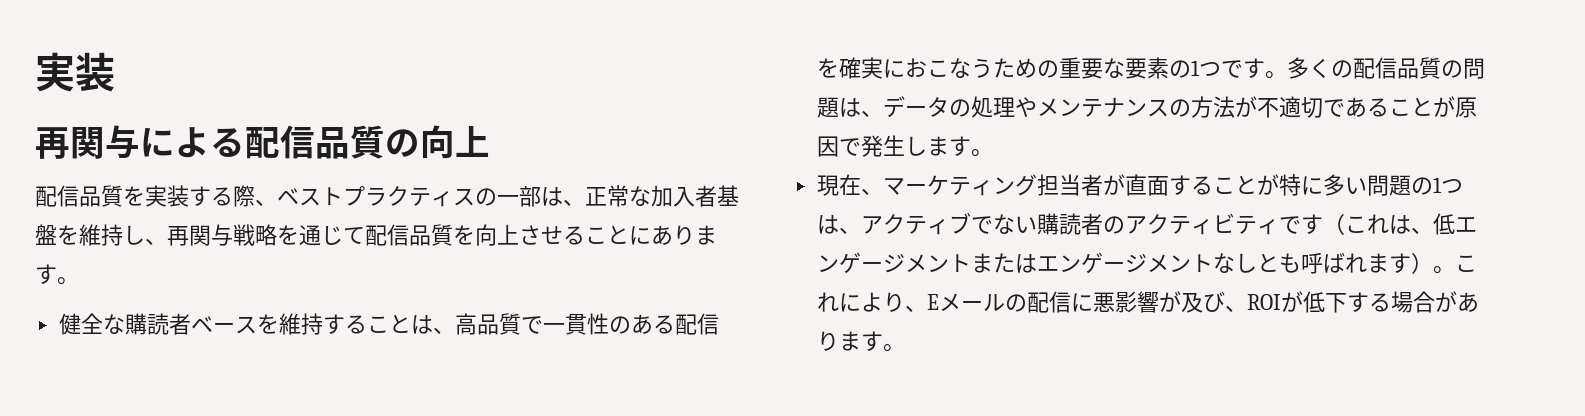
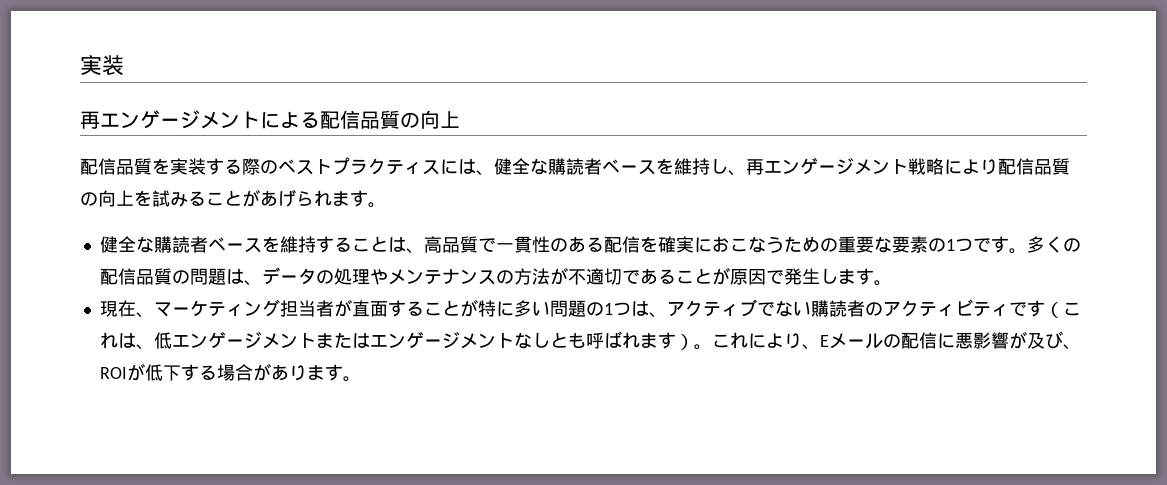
[70,125,140,159] 関与 -> [100,110,260,129] エンゲージメント
[255,199,277,206] 、 -> [260,160,278,174] の
[475,185,739,207] [35,224,695,246] の一部は、正常な加入者基盤を維持し、再関与戦略を通じて配信品質を向上させることにあり -> [440,158,1070,176] [80,189,332,207] には、健全な購読者ベースを維持し、再エンゲージメント戦略により配信品質の向上を試みることがあげられ

